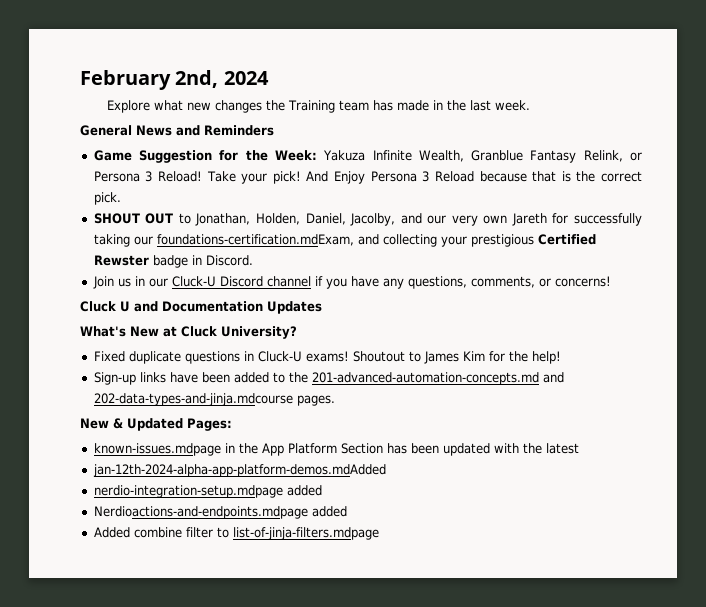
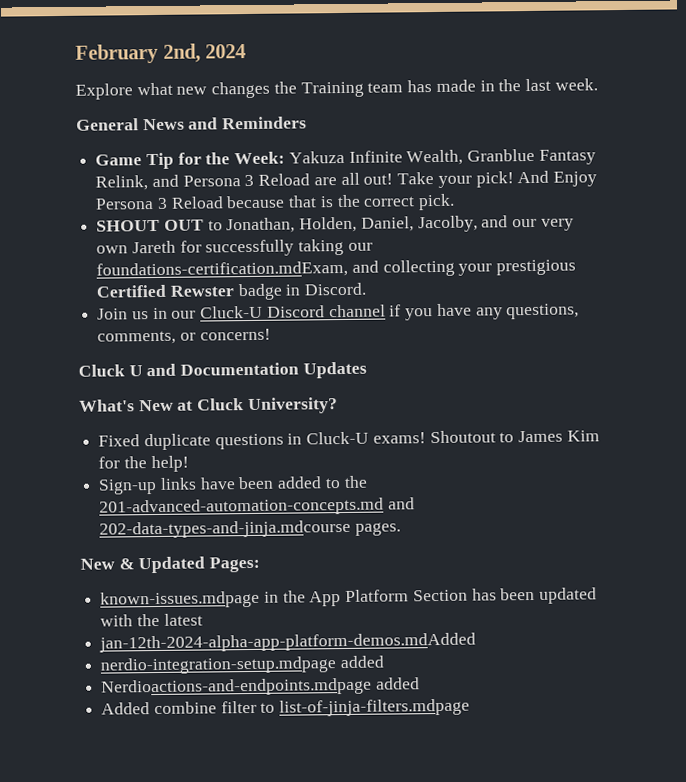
[139,150,213,163] Suggestion -> [145,152,174,170] Tip
[630,152,642,161] [93,171,202,182] or Persona 3 Reload! -> [151,172,394,188] and Persona 3 Reload are all out!

